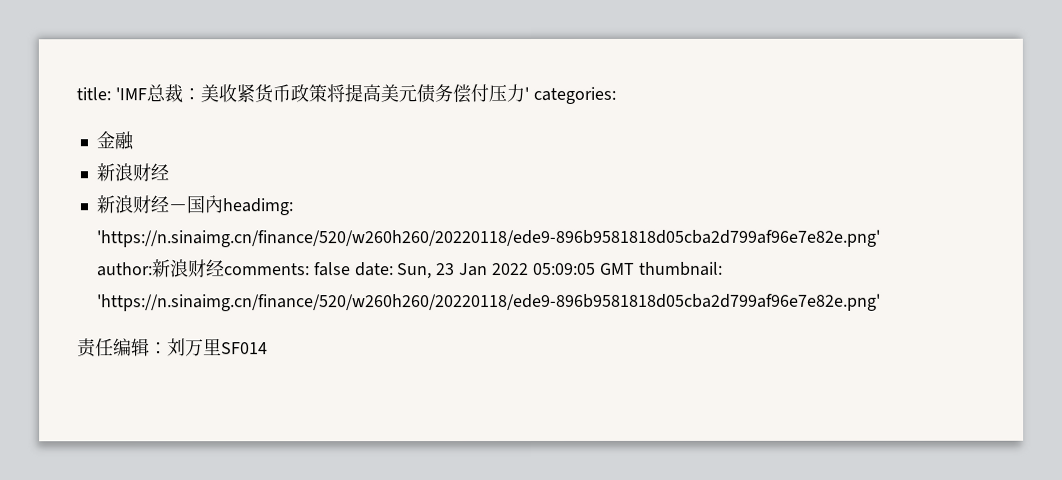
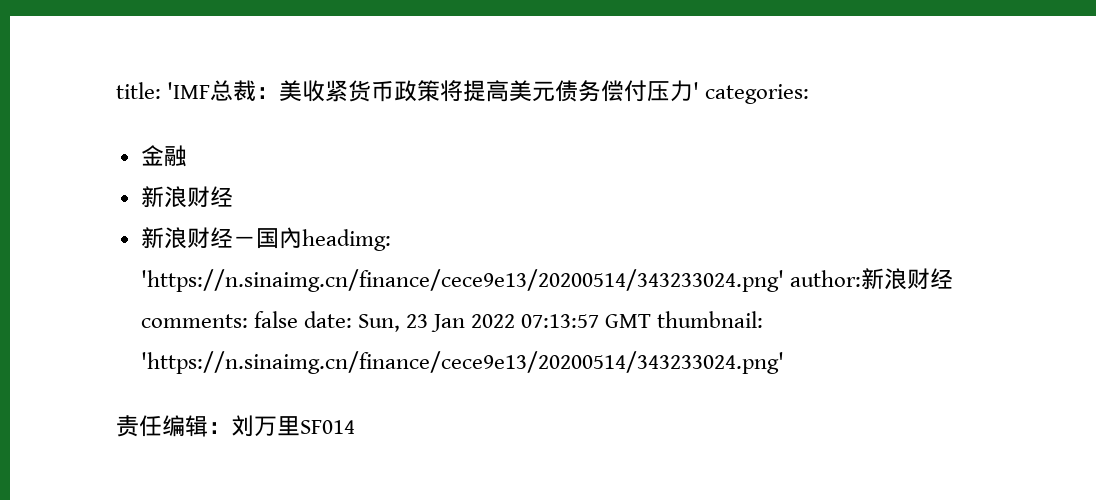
[95,229,881,248] 'https://n.sinaimg.cn/finance/520/w260h260/20220118/ede9-896b9581818d05cba2d799af96e7e82e.png' -> [140,269,784,292] 'https://n.sinaimg.cn/finance/cece9e13/20200514/343233024.png'
[532,262,596,275] 05:09:05 -> [521,314,600,328] 07:13:57
[96,293,881,312] 'https://n.sinaimg.cn/finance/520/w260h260/20220118/ede9-896b9581818d05cba2d799af96e7e82e.png' -> [140,351,784,374] 'https://n.sinaimg.cn/finance/cece9e13/20200514/343233024.png'

